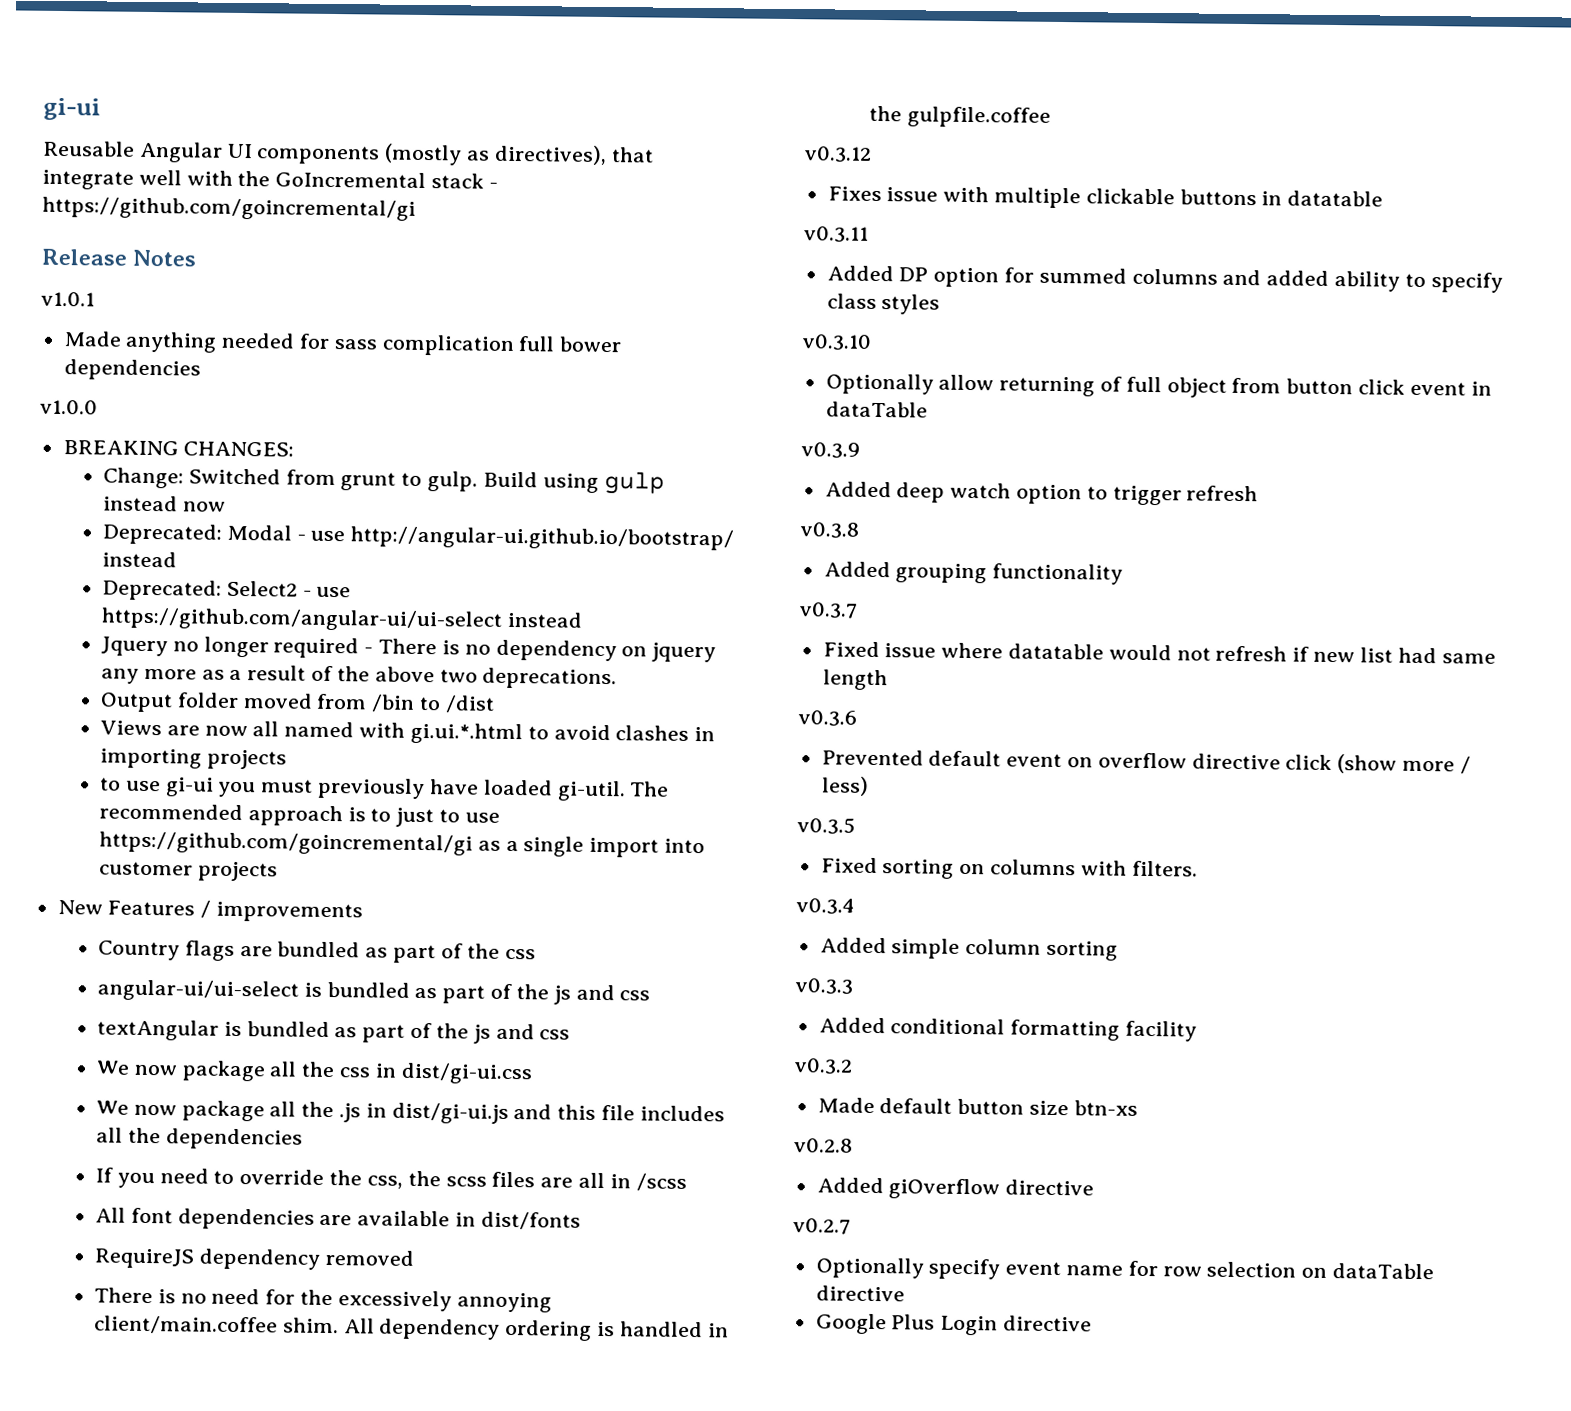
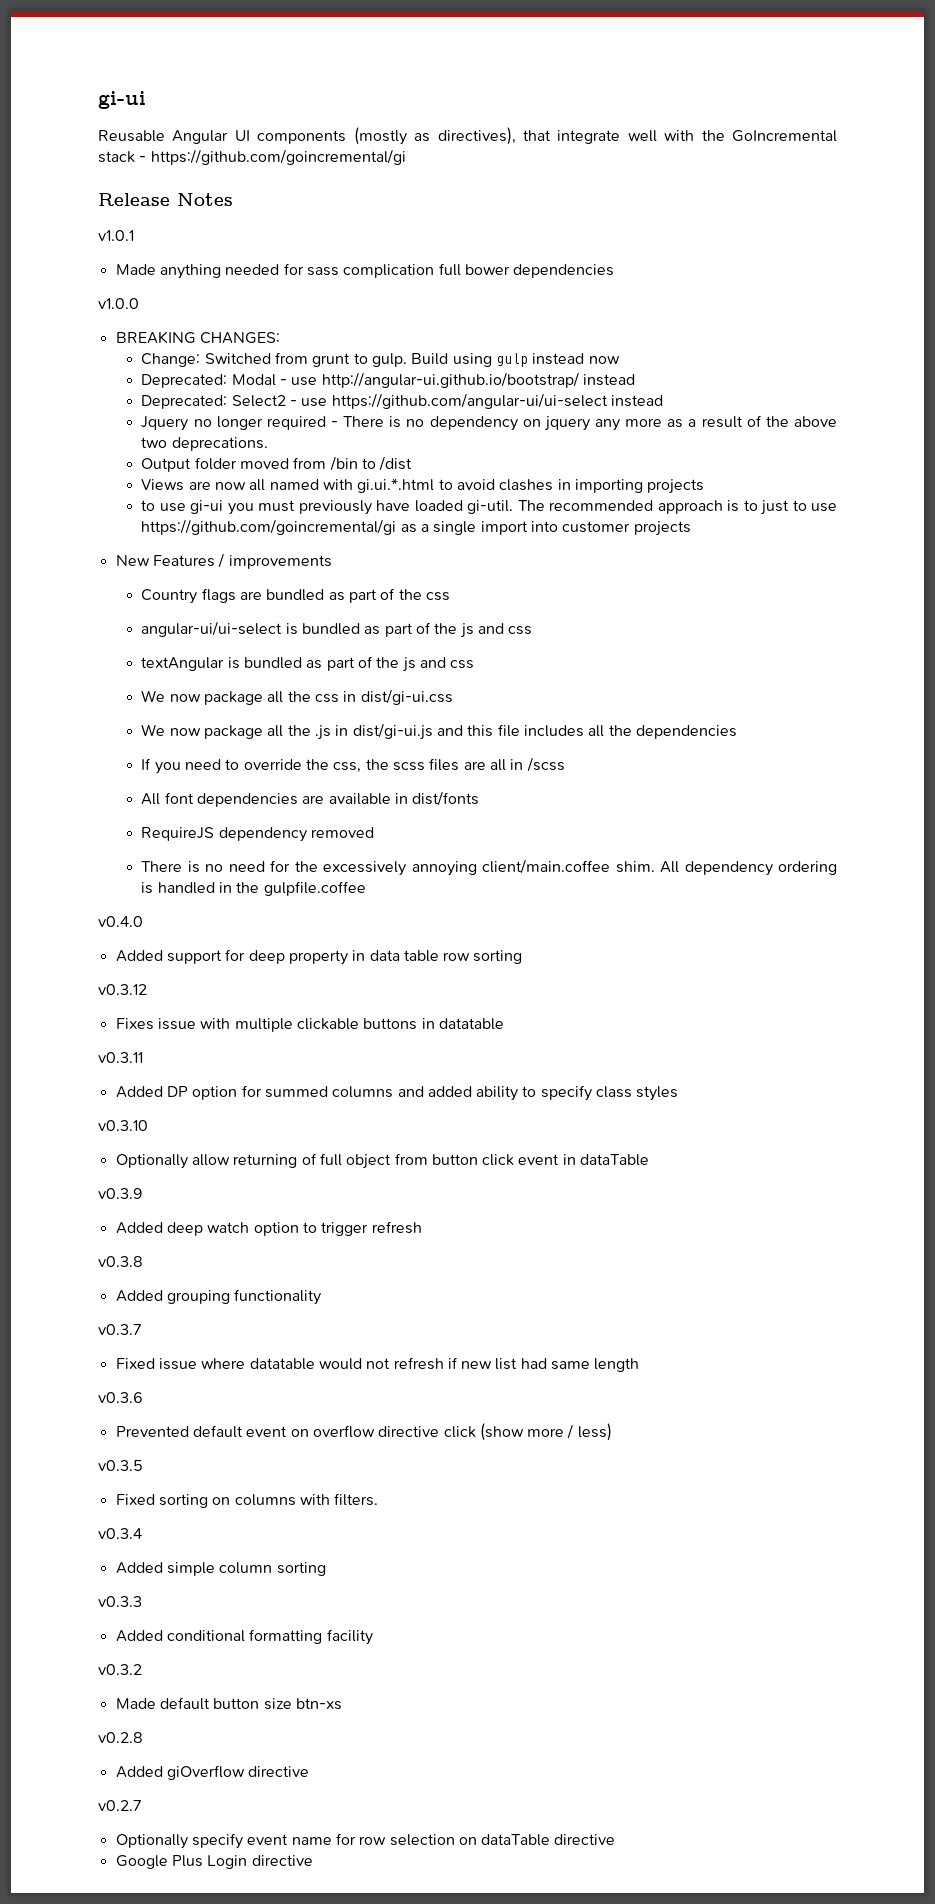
(1051, 117) none -> [98,916,143,927] [115,949,523,965] // v0.4.0 // Added support for deep property in data table row sorting

